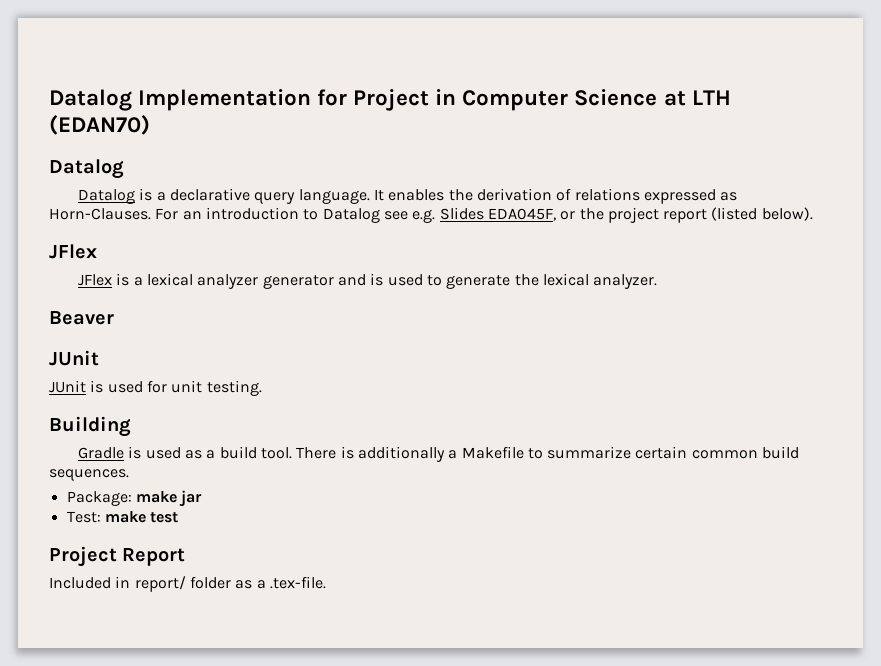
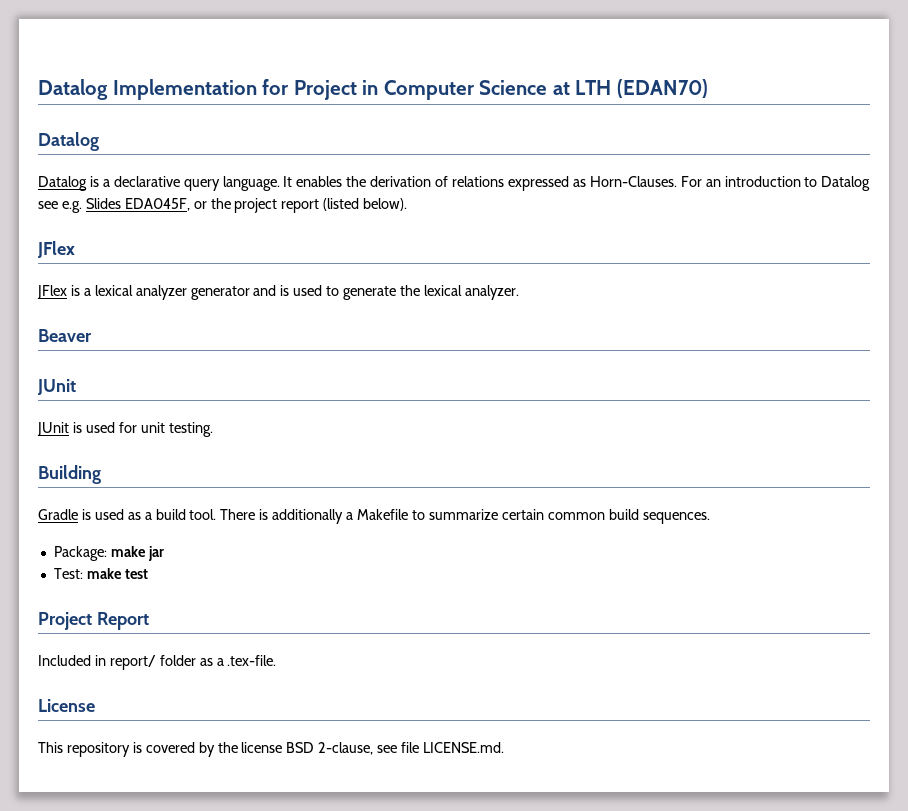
(326, 582) none -> [38,699,95,712] [38,742,505,757] // License // This repository is covered by the license BSD 2-clause, see file LICENSE.md.

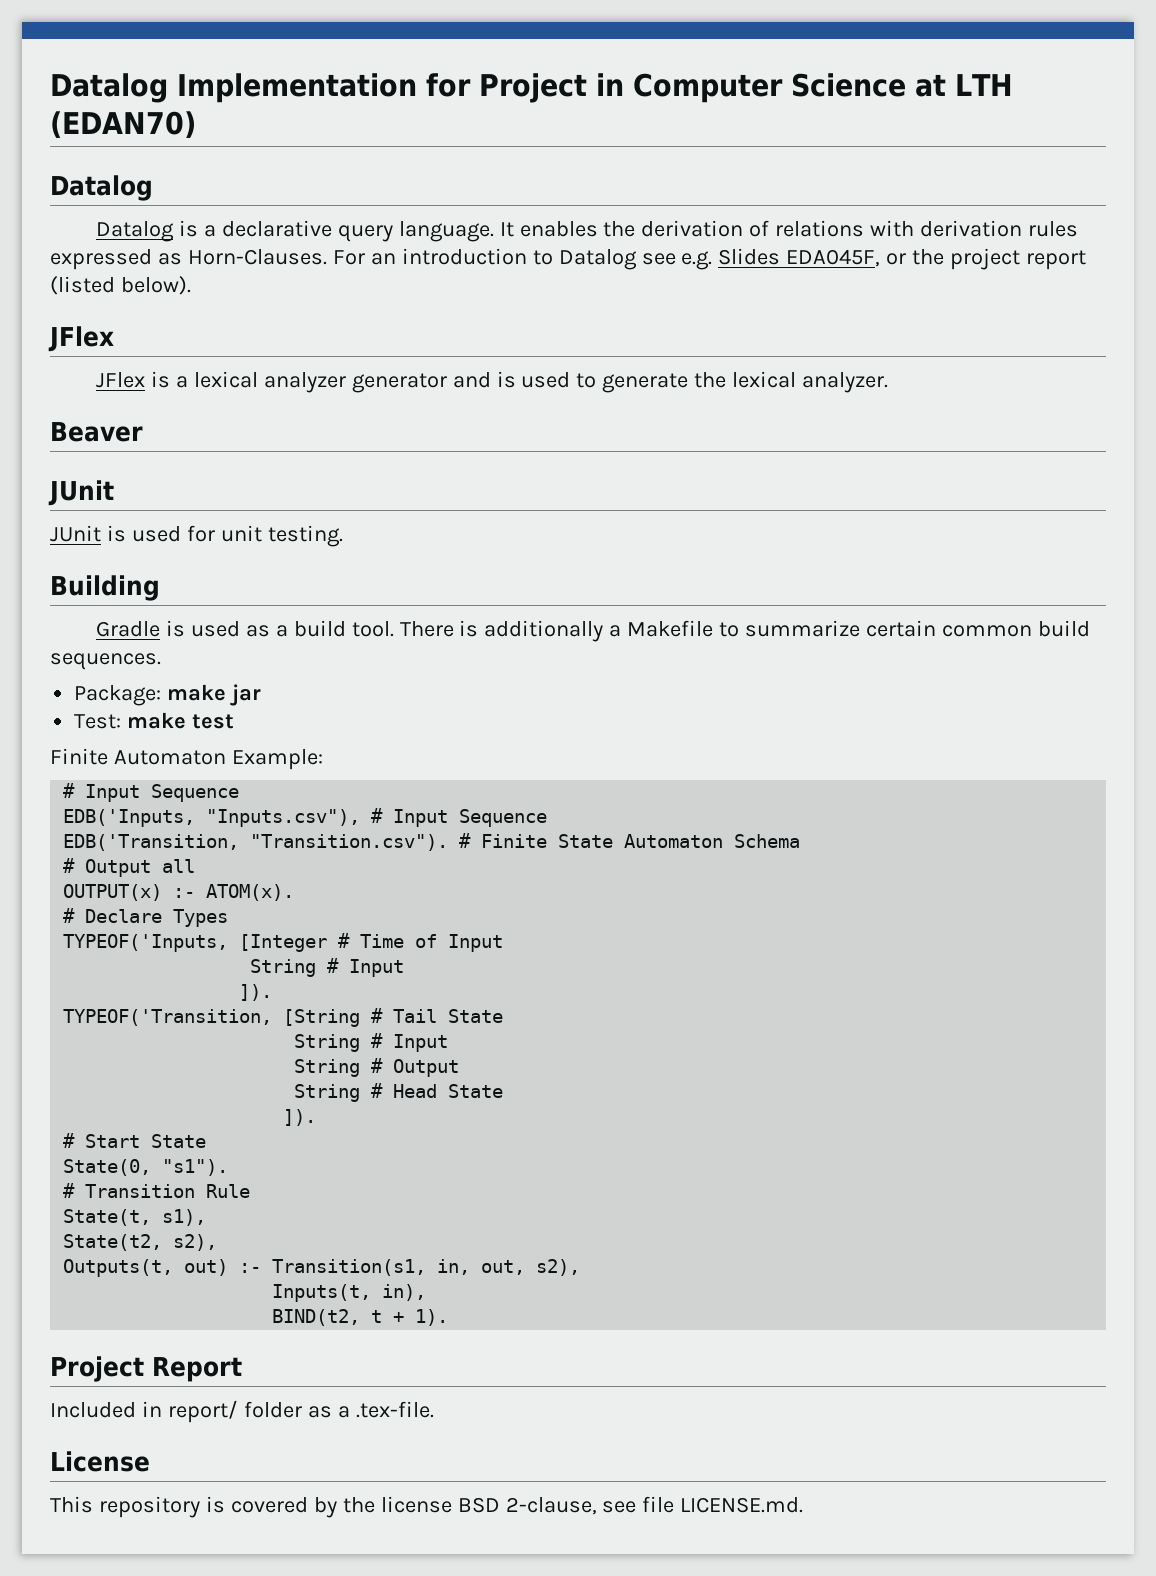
(505, 181) none -> [870,220,1079,237] with derivation rules
(148, 574) none -> [50,748,323,770] [63,783,240,802] [63,808,548,827] [63,833,801,851] [63,858,196,877] [63,884,295,901] [63,908,229,927] [63,933,504,952] [250,958,405,977] [239,984,273,1001] [63,1008,504,1027] [294,1033,449,1052] [294,1058,460,1077] [294,1083,504,1102] [283,1109,317,1126] [63,1133,207,1148] [63,1159,229,1176] [63,1183,251,1198] [63,1209,207,1226] [63,1234,218,1251] [63,1259,581,1277] [272,1284,427,1302] [272,1309,449,1326] // Finite Automaton Example: // # Input Sequence // EDB('Inputs, "Inputs.csv"), # Input Sequence // EDB('Transition, "Transition.csv"). # Finite State Automaton Schema // # Output all // OUTPUT(x) :- ATOM(x). // # Declare Types // TYPEOF('Inputs, [Integer # Time of Input // String # Input // ]). // TYPEOF('Transition, [String # Tail State // String # Input // String # Output // String # Head State // ]). // # Start State // State(0, "s1"). // # Transition Rule // State(t, s1), // State(t2, s2), // Outputs(t, out) :- Transition(s1, in, out, s2), // Inputs(t, in), // BIND(t2, t + 1).

